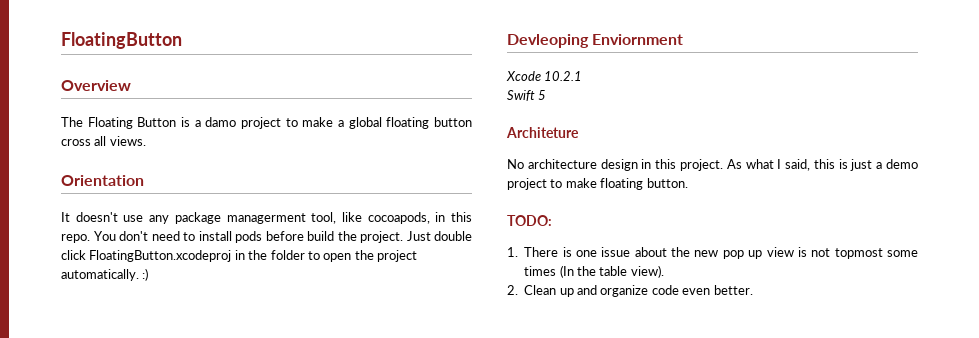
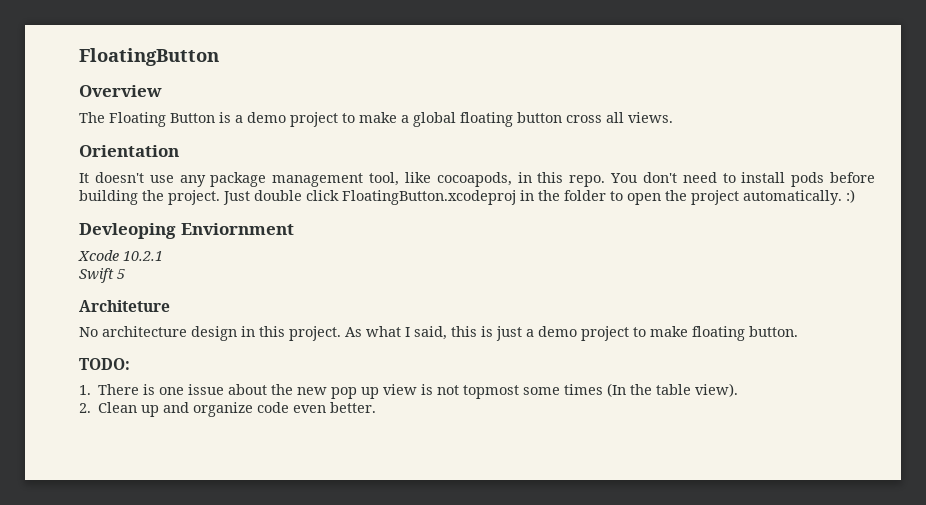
[205,117,237,127] damo -> [247,112,286,123] demo
[226,213,306,224] managerment -> [272,173,364,187] management
[307,231,334,241] build -> [79,190,138,205] building

